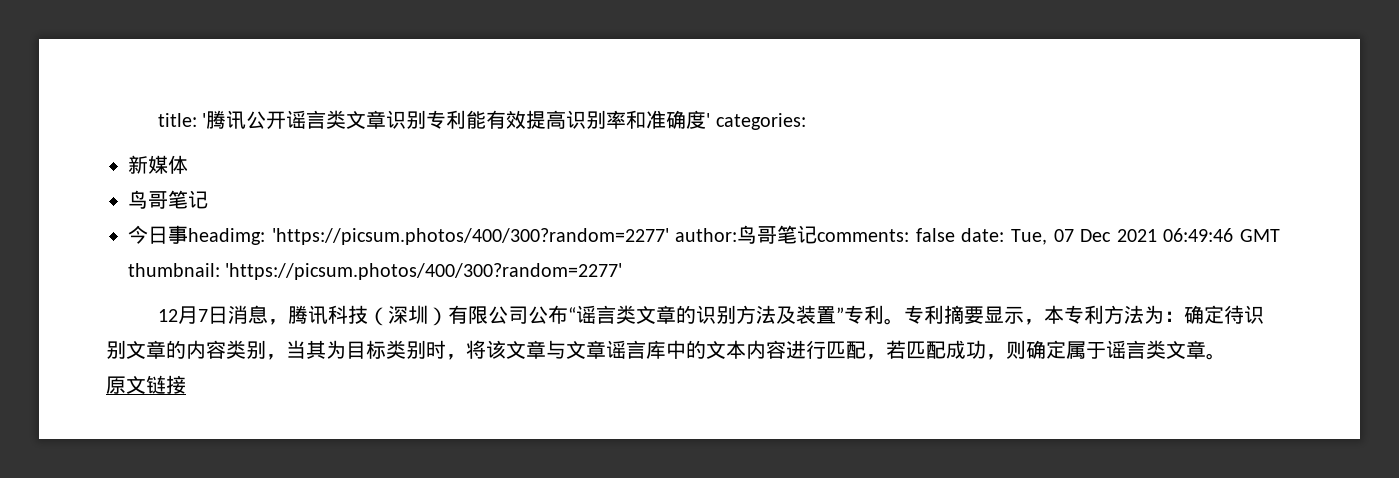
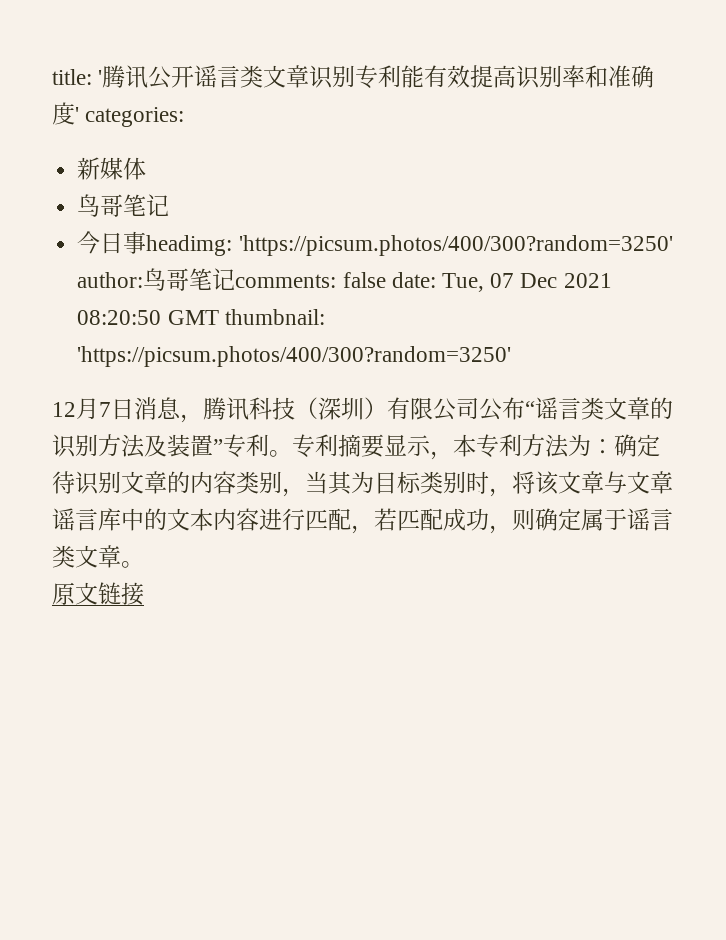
[271,228,669,245] 'https://picsum.photos/400/300?random=2277' -> [238,235,673,256] 'https://picsum.photos/400/300?random=3250'
[1163,228,1234,242] 06:49:46 -> [77,310,162,325] 08:20:50
[225,263,623,280] 'https://picsum.photos/400/300?random=2277' -> [77,346,512,367] 'https://picsum.photos/400/300?random=3250'

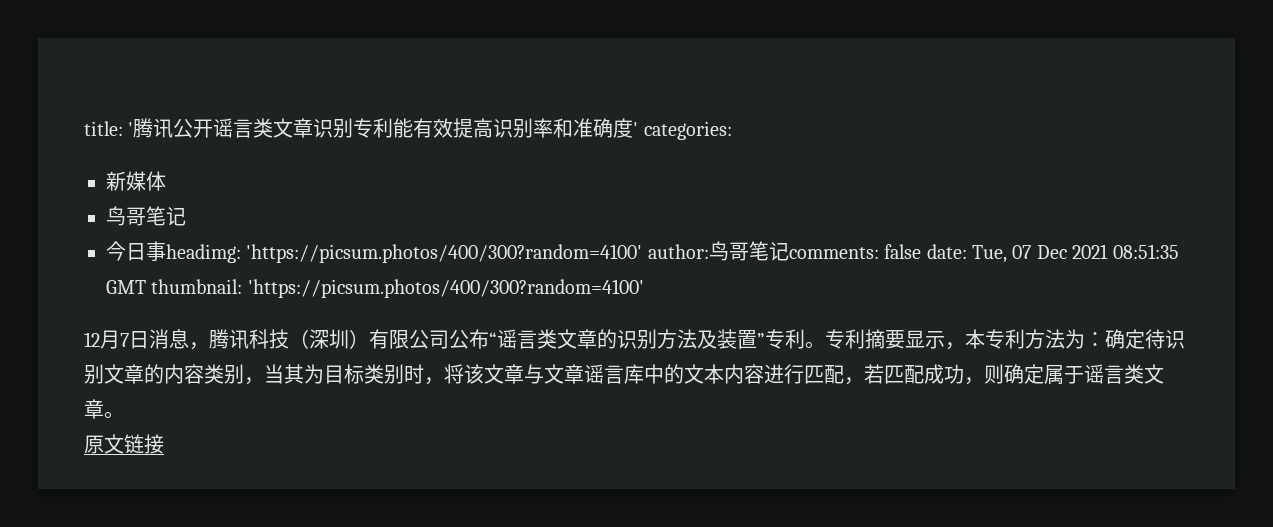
[238,235,673,256] 'https://picsum.photos/400/300?random=3250' -> [246,244,643,263] 'https://picsum.photos/400/300?random=4100'
[77,310,162,325] 08:20:50 -> [1112,244,1179,259] 08:51:35
[77,346,512,367] 'https://picsum.photos/400/300?random=3250' -> [247,279,644,298] 'https://picsum.photos/400/300?random=4100'

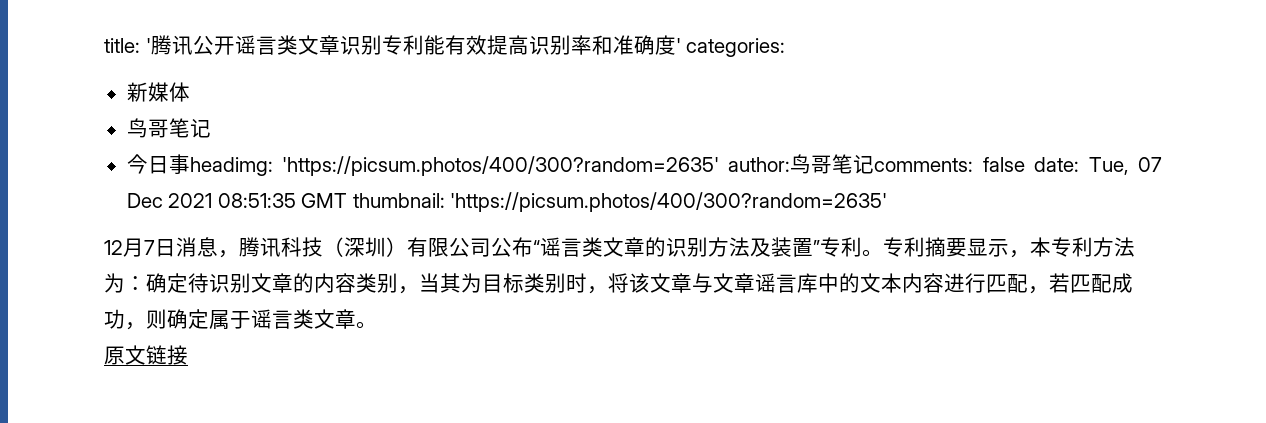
[246,244,643,263] 'https://picsum.photos/400/300?random=4100' -> [281,156,719,176] 'https://picsum.photos/400/300?random=2635'
[247,279,644,298] 'https://picsum.photos/400/300?random=4100' -> [450,192,888,212] 'https://picsum.photos/400/300?random=2635'

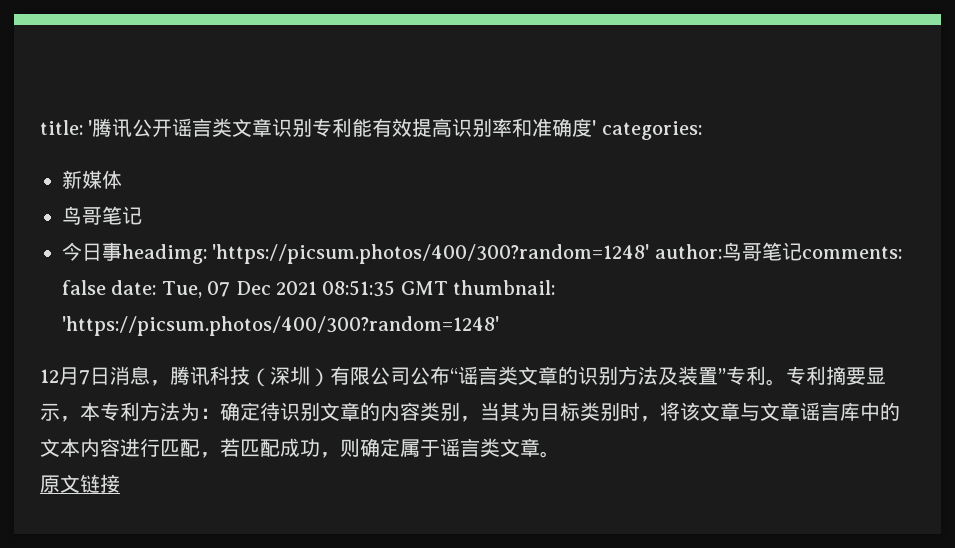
[281,156,719,176] 'https://picsum.photos/400/300?random=2635' -> [212,244,650,264] 'https://picsum.photos/400/300?random=1248'
[450,192,888,212] 'https://picsum.photos/400/300?random=2635' -> [62,316,499,336] 'https://picsum.photos/400/300?random=1248'

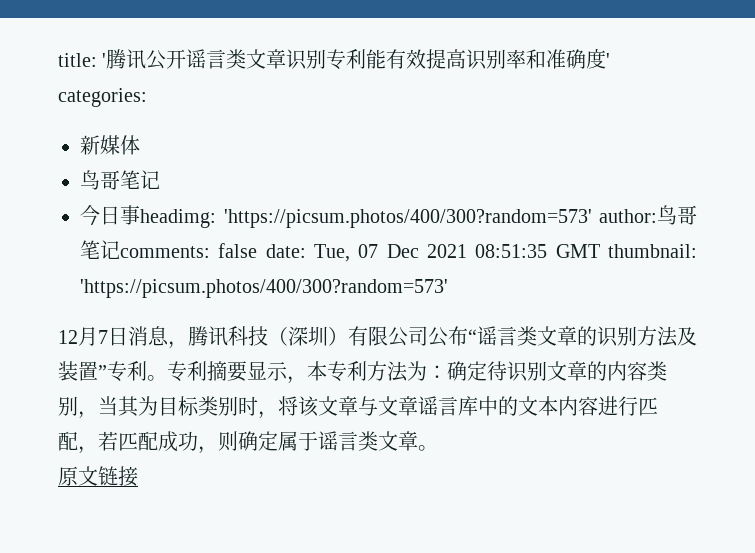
[212,244,650,264] 'https://picsum.photos/400/300?random=1248' -> [223,209,592,228] 'https://picsum.photos/400/300?random=573'
[62,316,499,336] 'https://picsum.photos/400/300?random=1248' -> [80,279,448,298] 'https://picsum.photos/400/300?random=573'

